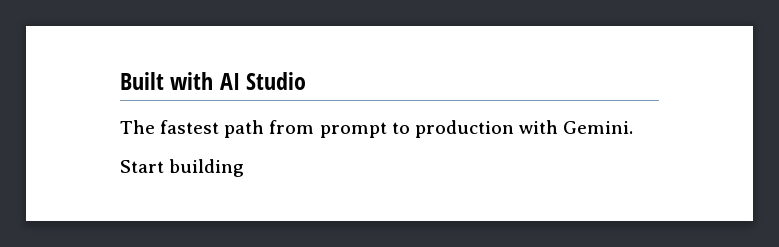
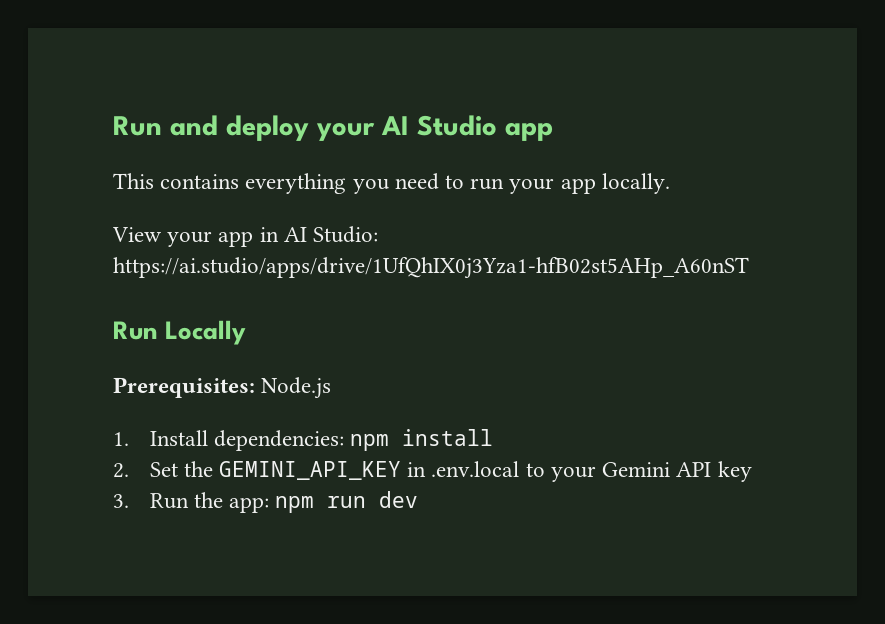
[120,72,307,90] [120,120,634,138] [120,159,245,177] Built with AI Studio // The fastest path from prompt to production with Gemini. // Start building -> [113,115,553,141] [113,173,670,194] [112,226,379,247] [113,257,749,279] [113,320,247,345] [113,377,332,399] [113,429,494,451] [113,461,752,482] [113,491,419,513] Run and deploy your AI Studio app // This contains everything you need to run your app locally. // View your app in AI Studio: https://ai.studio/apps/drive/1UfQhIX0j3Yza1-hfB02st5AHp_A60nST // Run Locally // Prerequisites: Node.js // 1. Install dependencies: npm install // 2. Set the GEMINI_API_KEY in .env.local to your Gemini API key // 3. Run the app: npm run dev

